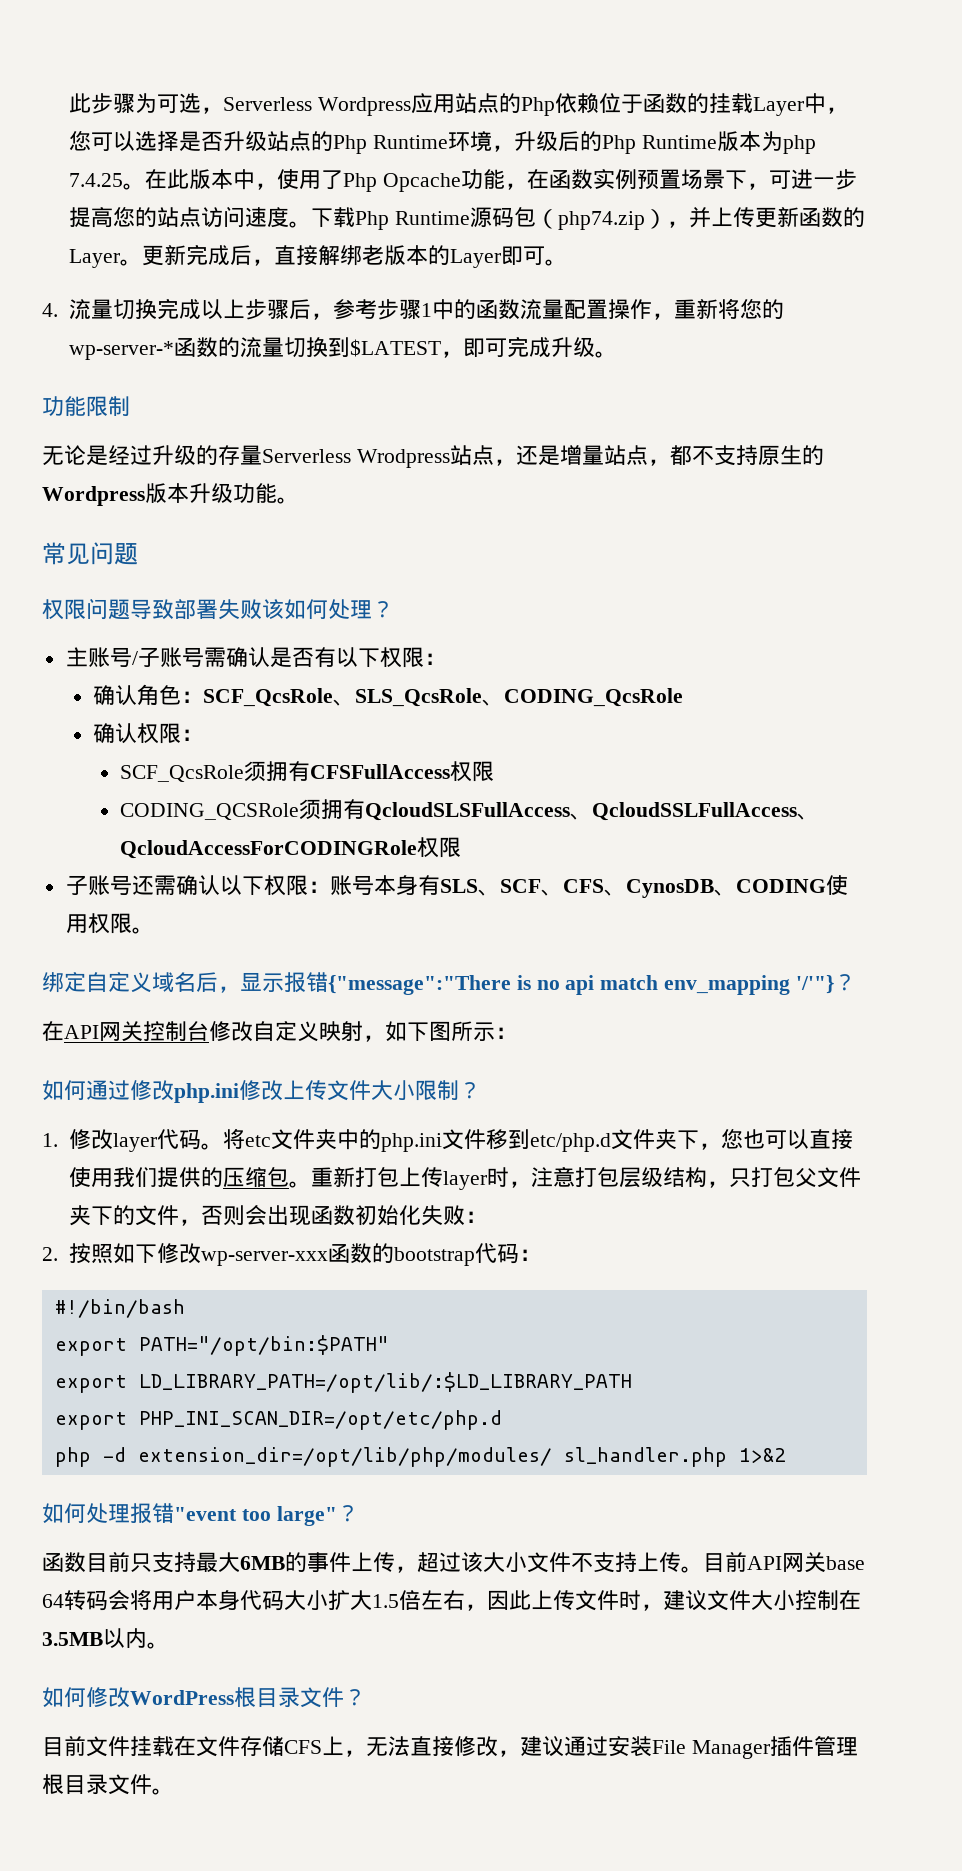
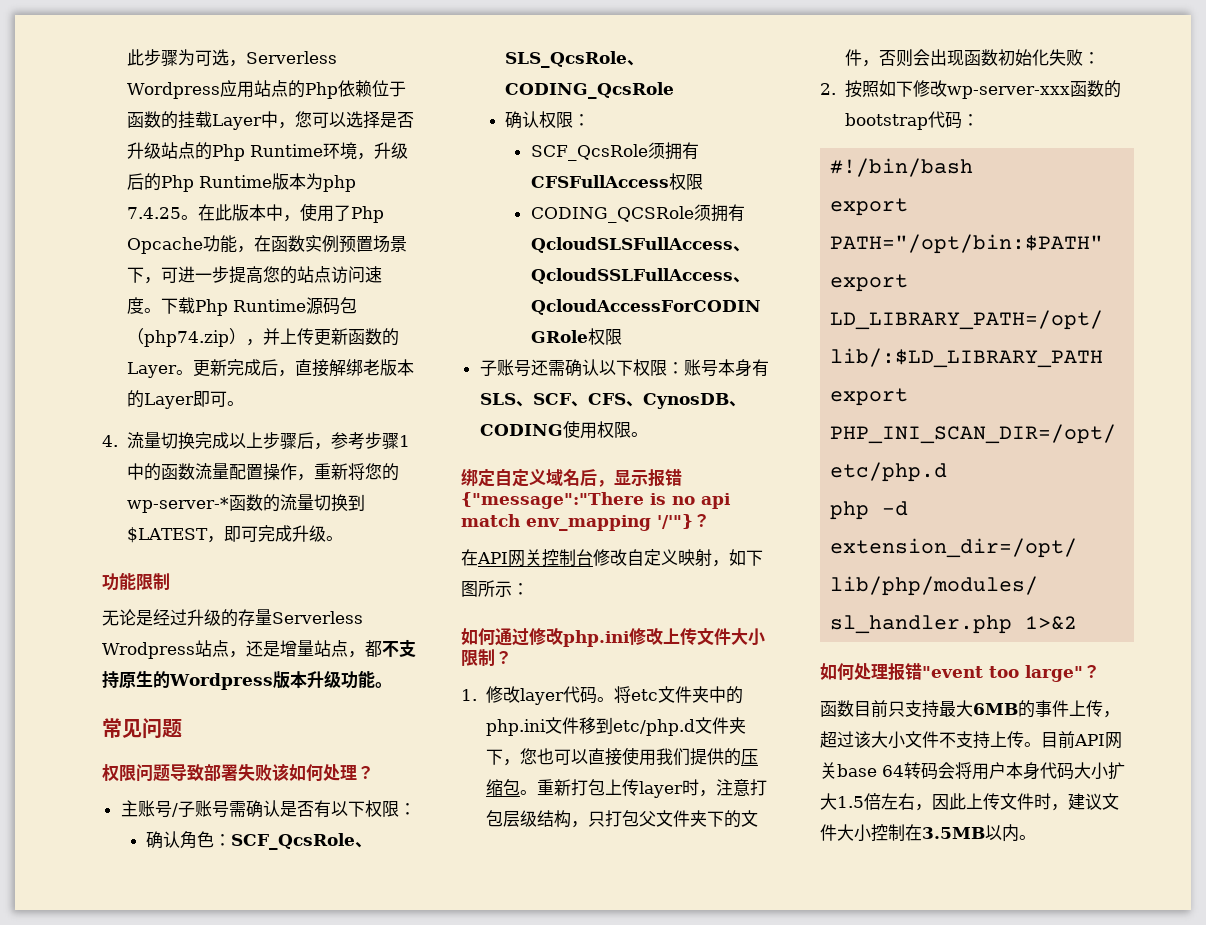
[42,1687,366,1708] [42,1735,858,1759] [42,1774,174,1795] // 如何修改WordPress根目录文件？ // 目前文件挂载在文件存储CFS上，无法直接修改，建议通过安装File Manager插件管理根目录文件。 -> (1036, 837) none

